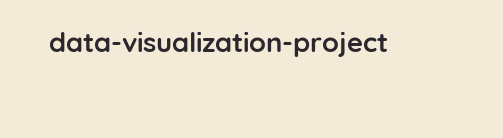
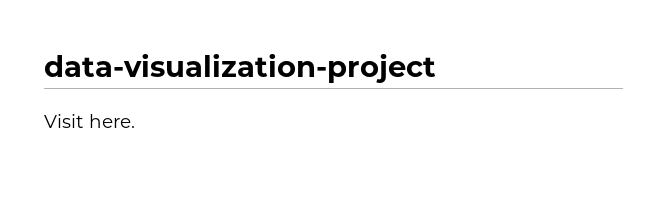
(388, 44) none -> [44,114,135,128] // Visit here.

